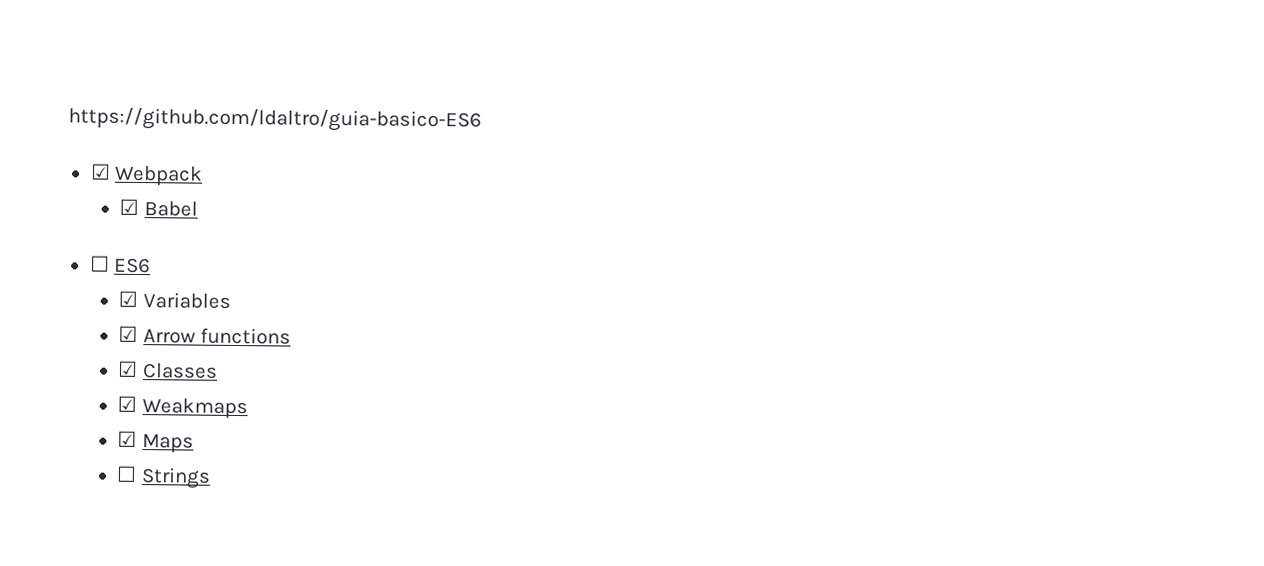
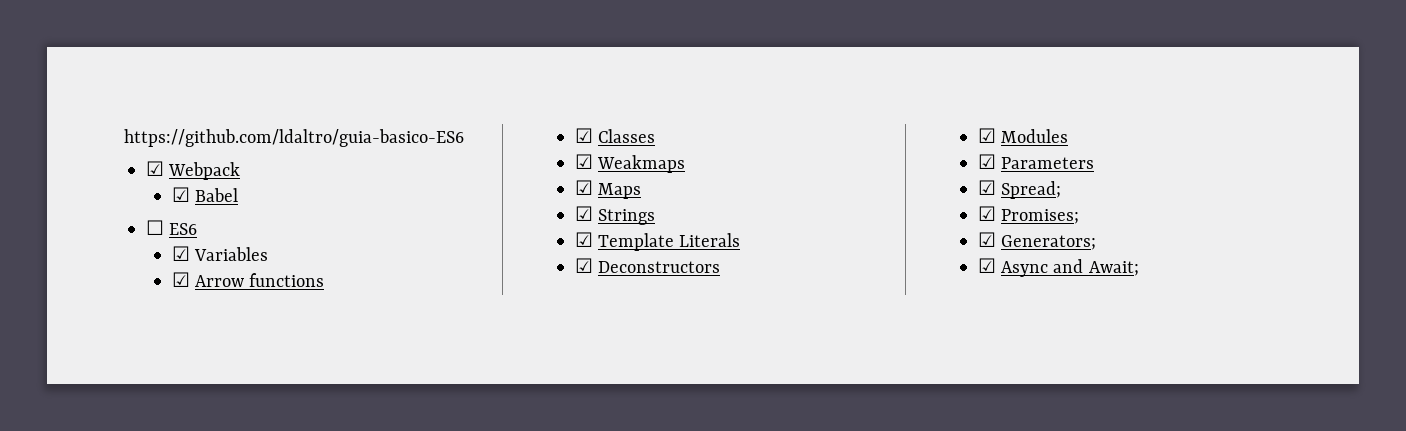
[116,465,138,482] ☐ -> [574,206,593,221] ☑
(211, 478) none -> [574,232,741,251] [574,258,720,273] [977,128,1068,143] [977,154,1094,169] [977,180,1061,199] [977,206,1079,224] [977,232,1096,250] [977,258,1139,277] // ☑ Template Literals // ☑ Deconstructors // ☑ Modules // ☑ Parameters // ☑ Spread; // ☑ Promises; // ☑ Generators; // ☑ Async and Await;

